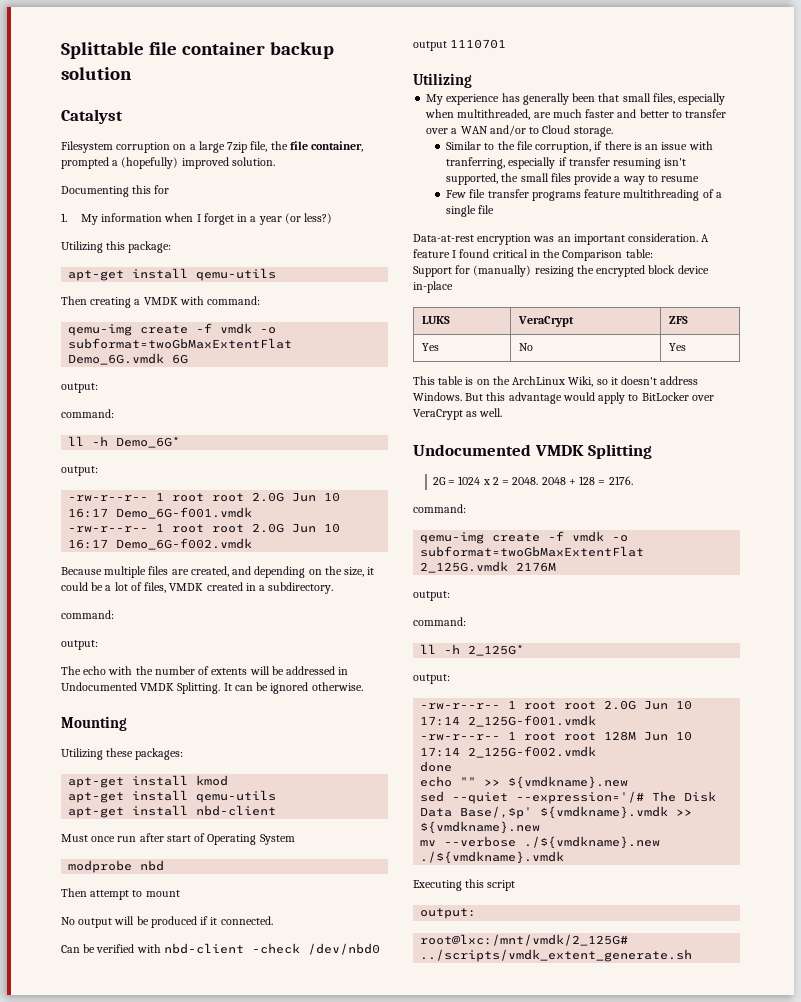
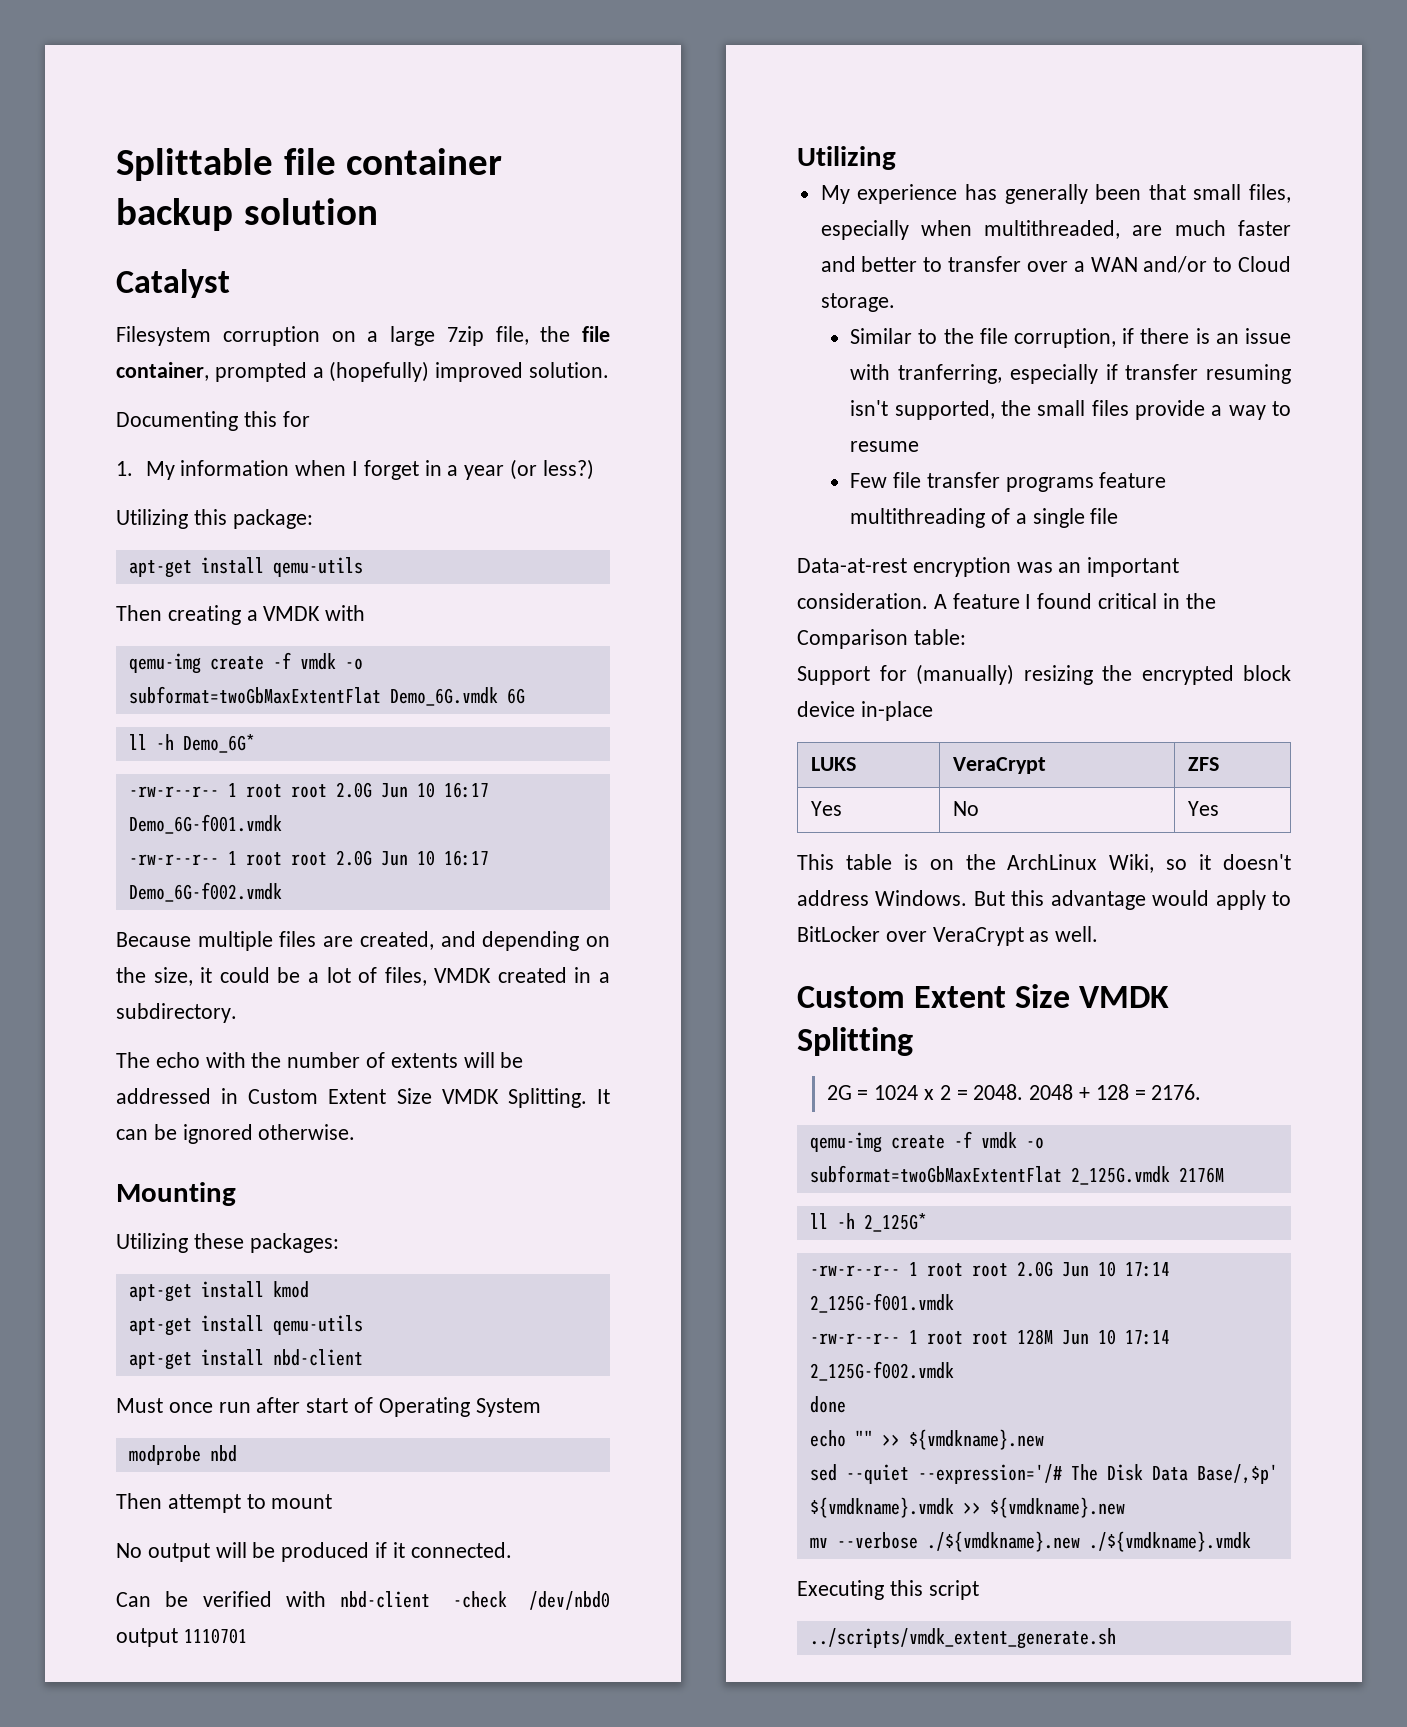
[207,296,261,305] command: -> (366, 613) none
[61,383,98,393] [61,409,114,418] // output: // command: -> (525, 696) none
[61,466,98,476] // output: -> (255, 743) none
[61,610,114,619] [61,640,98,650] // command: // output: -> (237, 1013) none
[61,682,137,691] Undocumented -> [248,1088,432,1104] Custom Extent Size
[413,444,531,456] Undocumented -> [797,984,1071,1008] Custom Extent Size
[413,504,466,513] // command: -> (1202, 1092) none
[413,591,450,601] [413,617,466,626] // output: // command: -> (1224, 1175) none
[413,674,450,684] // output: -> (927, 1222) none
[420,908,477,919] [420,934,629,946] output: // root@lxc:/mnt/vmdk/2_125G# -> (979, 1590) none

